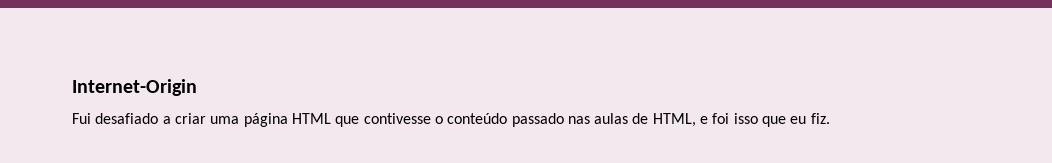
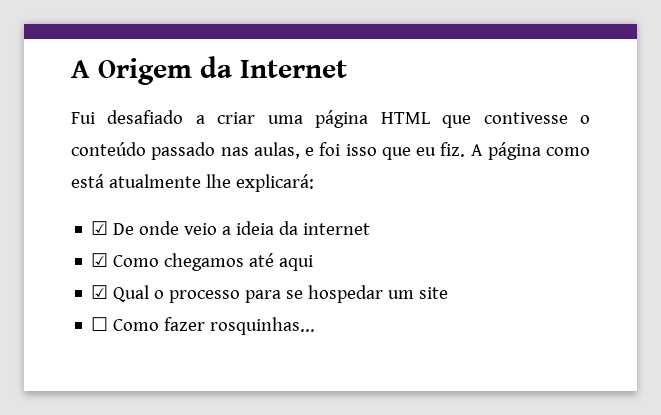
[72,79,197,96] Internet-Origin -> [71,56,347,85] A Origem da Internet
[594,113,696,127] aulas de HTML, -> [253,142,300,159] aulas,
(830, 118) none -> [470,142,590,160] [71,174,314,192] [91,221,371,235] [91,253,314,271] [91,285,449,303] [91,317,316,335] A página como está atualmente lhe explicará: // ☑ De onde veio a ideia da internet // ☑ Como chegamos até aqui // ☑ Qual o processo para se hospedar um site // ☐ Como fazer rosquinhas...

